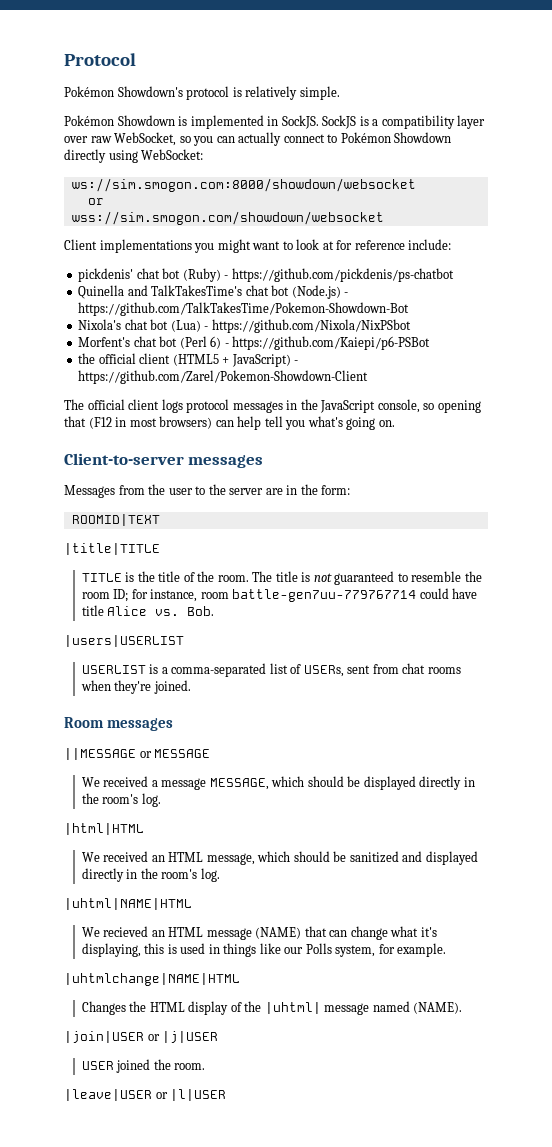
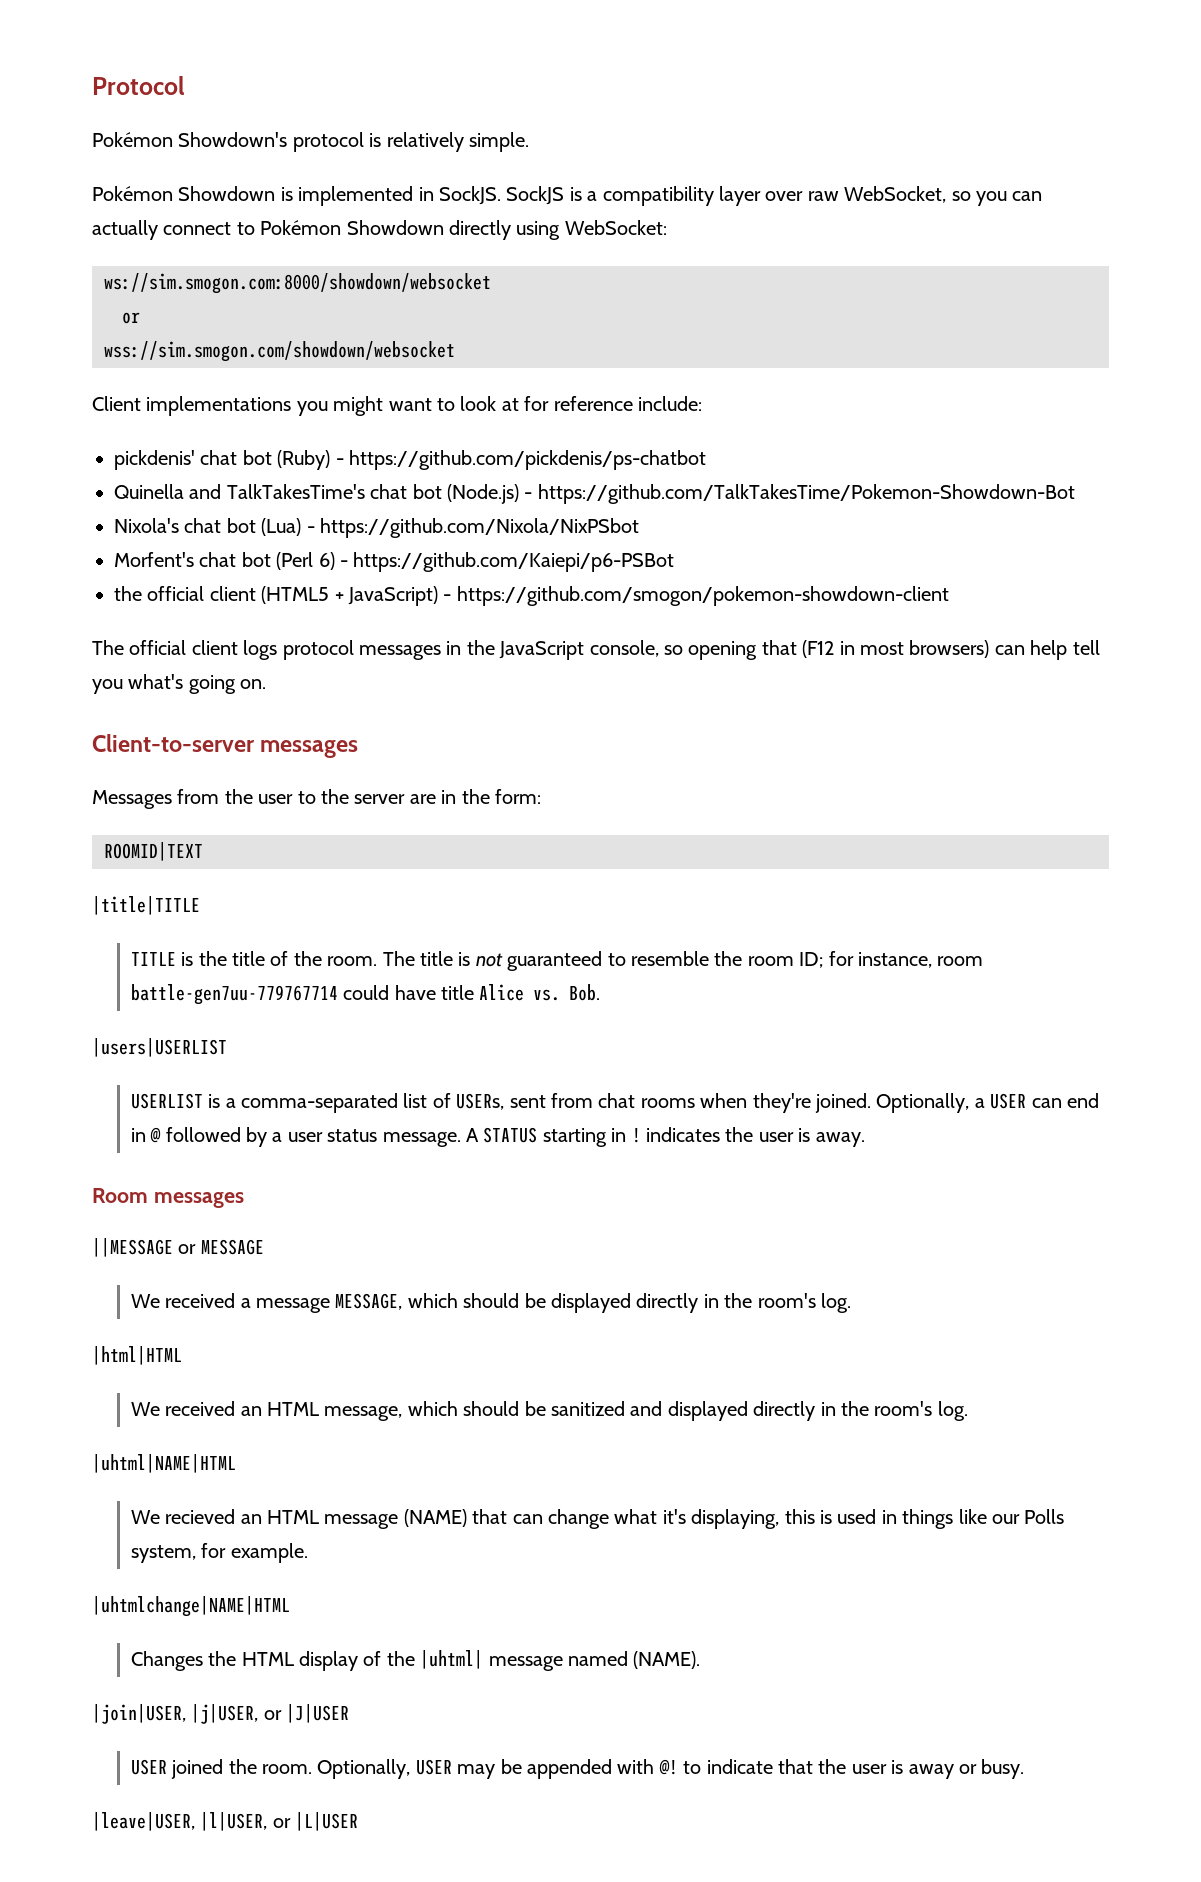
[78,370,369,384] https://github.com/Zarel/Pokemon-Showdown-Client -> [456,586,949,606] https://github.com/smogon/pokemon-showdown-client
(191, 687) none -> [876,1093,1100,1113] [130,1127,865,1147] Optionally, a USER can end in @ followed by a user status message. A STATUS starting in ! indicates the user is away.
[64,1031,219,1043] |join|USER or |j|USER -> [92,1704,350,1724] |join|USER, |j|USER, or |J|USER
[64,1089,227,1101] // |leave|USER or |l|USER -> [317,1759,1025,1779] [92,1812,359,1831] Optionally, USER may be appended with @! to indicate that the user is away or busy. // |leave|USER, |l|USER, or |L|USER

